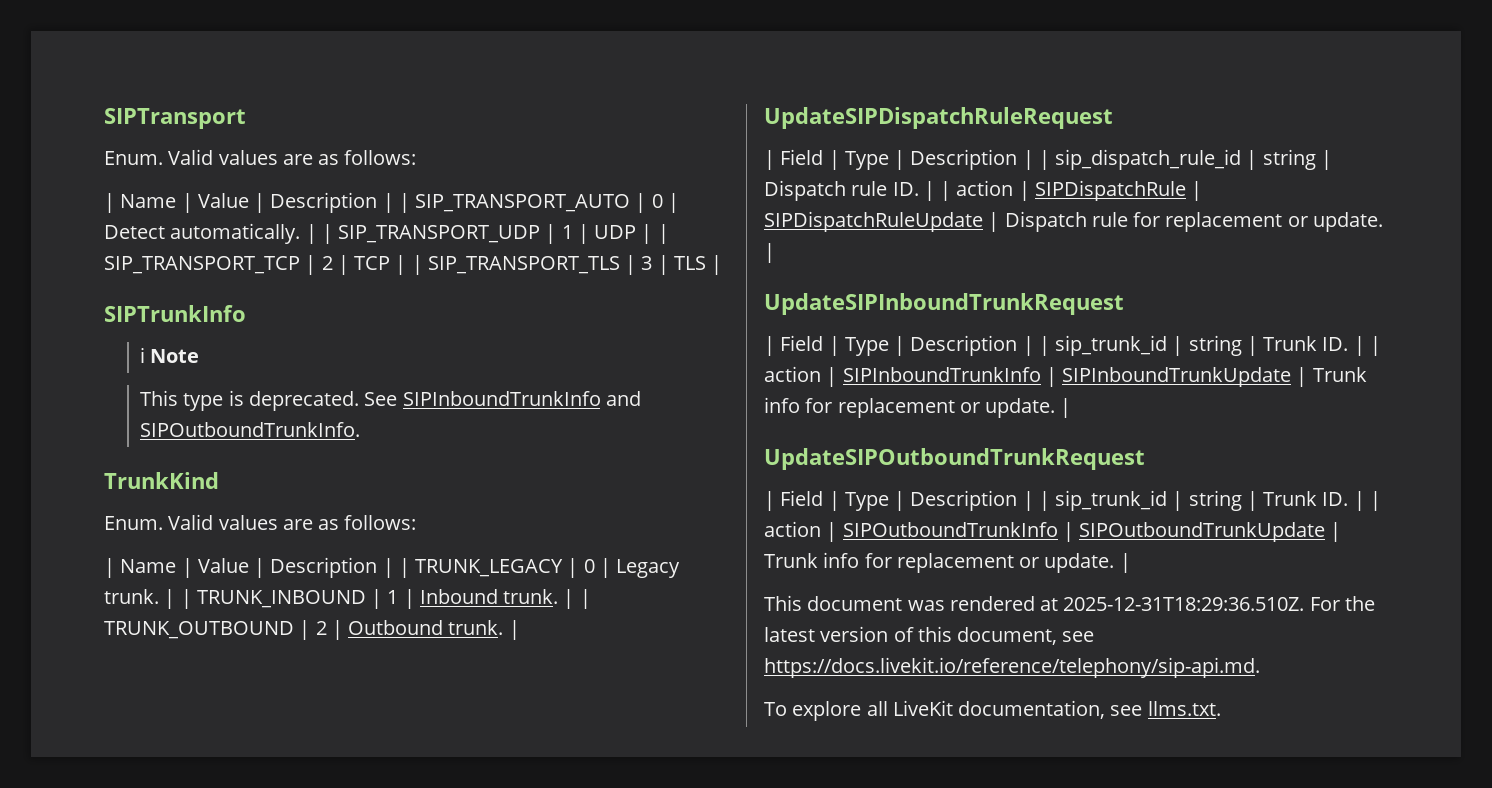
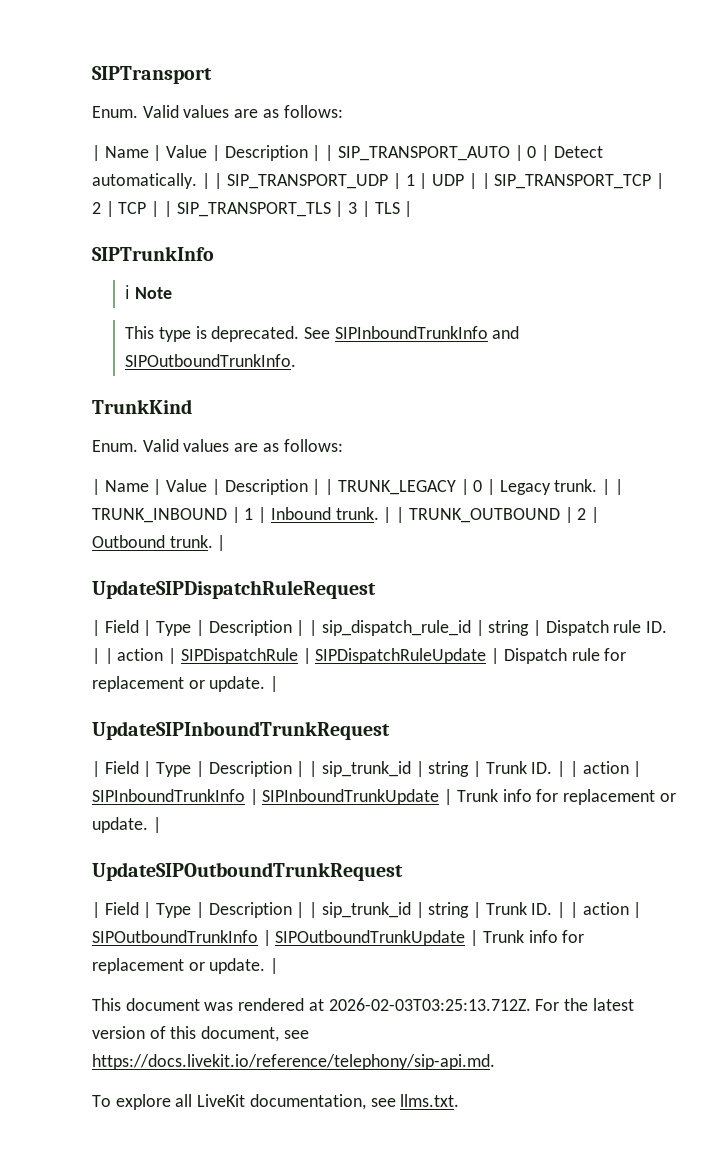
[1063,597,1305,611] 2025-12-31T18:29:36.510Z. -> [328,998,531,1011] 2026-02-03T03:25:13.712Z.

